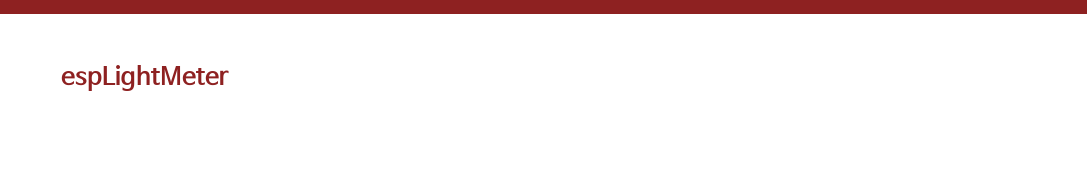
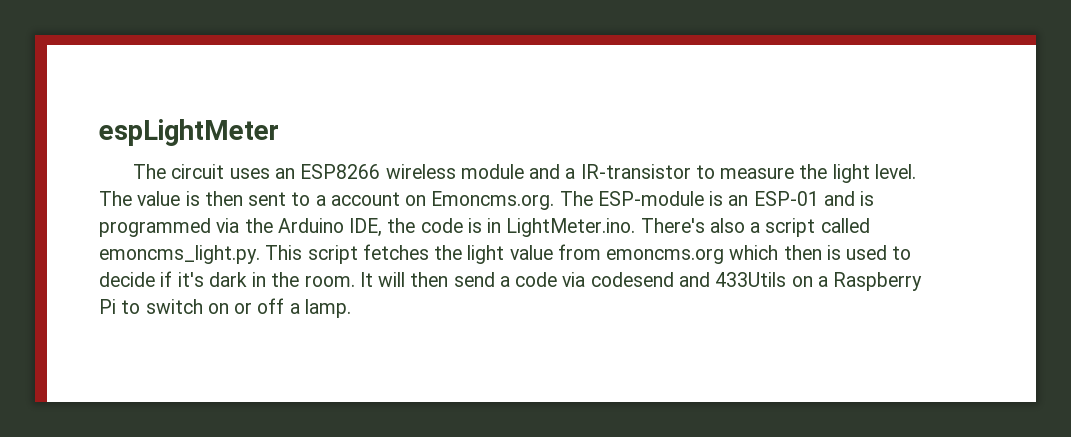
(229, 78) none -> [133,164,916,183] [99,191,875,210] [99,218,870,237] [99,244,912,264] [99,271,923,291] [99,298,351,318] // The circuit uses an ESP8266 wireless module and a IR-transistor to measure the light level. The value is then sent to a account on Emoncms.org. The ESP-module is an ESP-01 and is programmed via the Arduino IDE, the code is in LightMeter.ino. There's also a script called emoncms_light.py. This script fetches the light value from emoncms.org which then is used to decide if it's dark in the room. It will then send a code via codesend and 433Utils on a Raspberry Pi to switch on or off a lamp.

